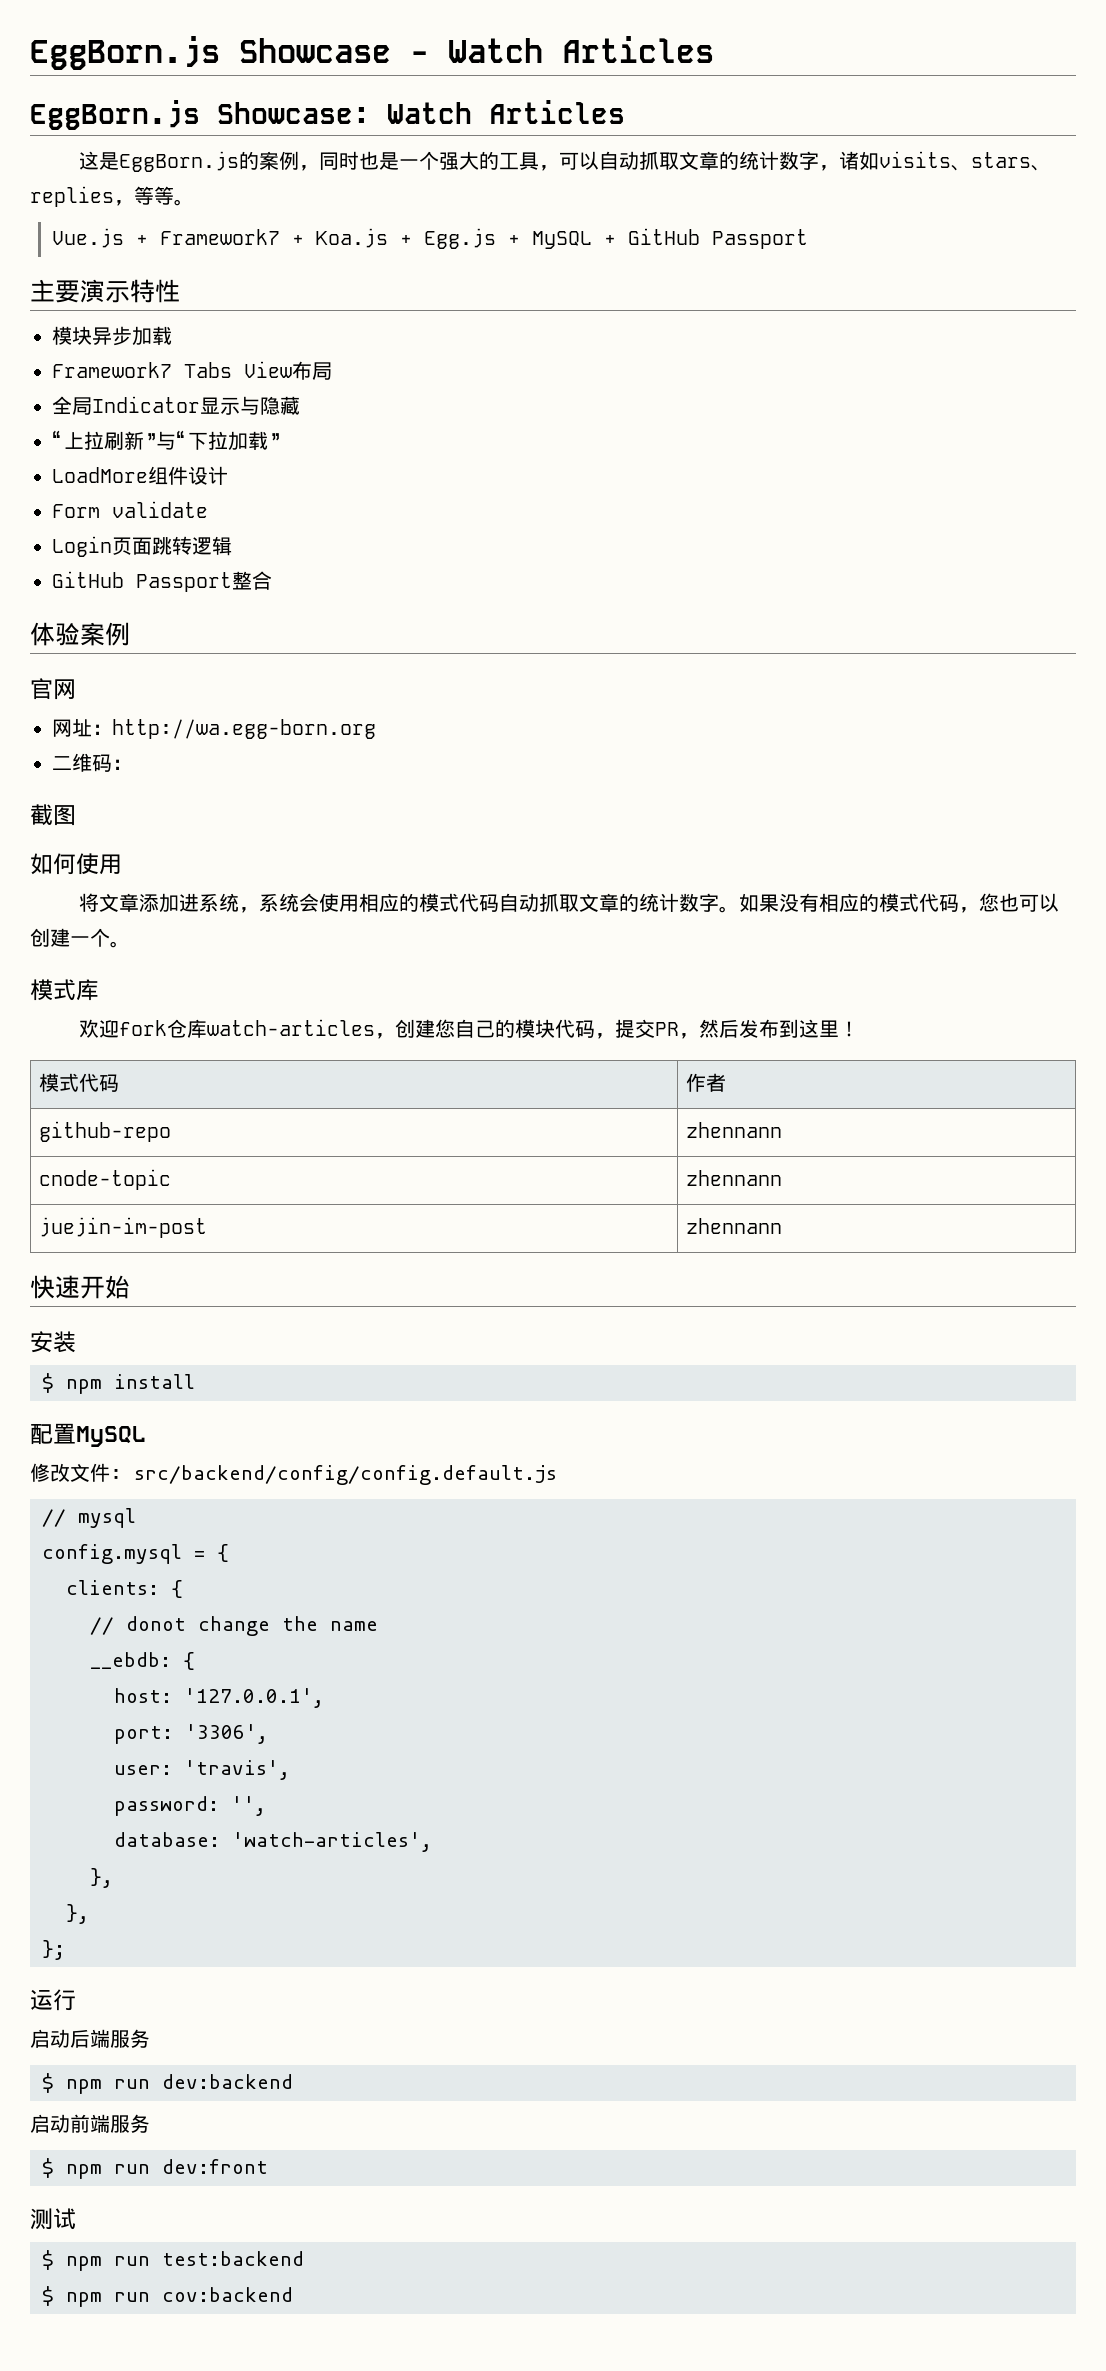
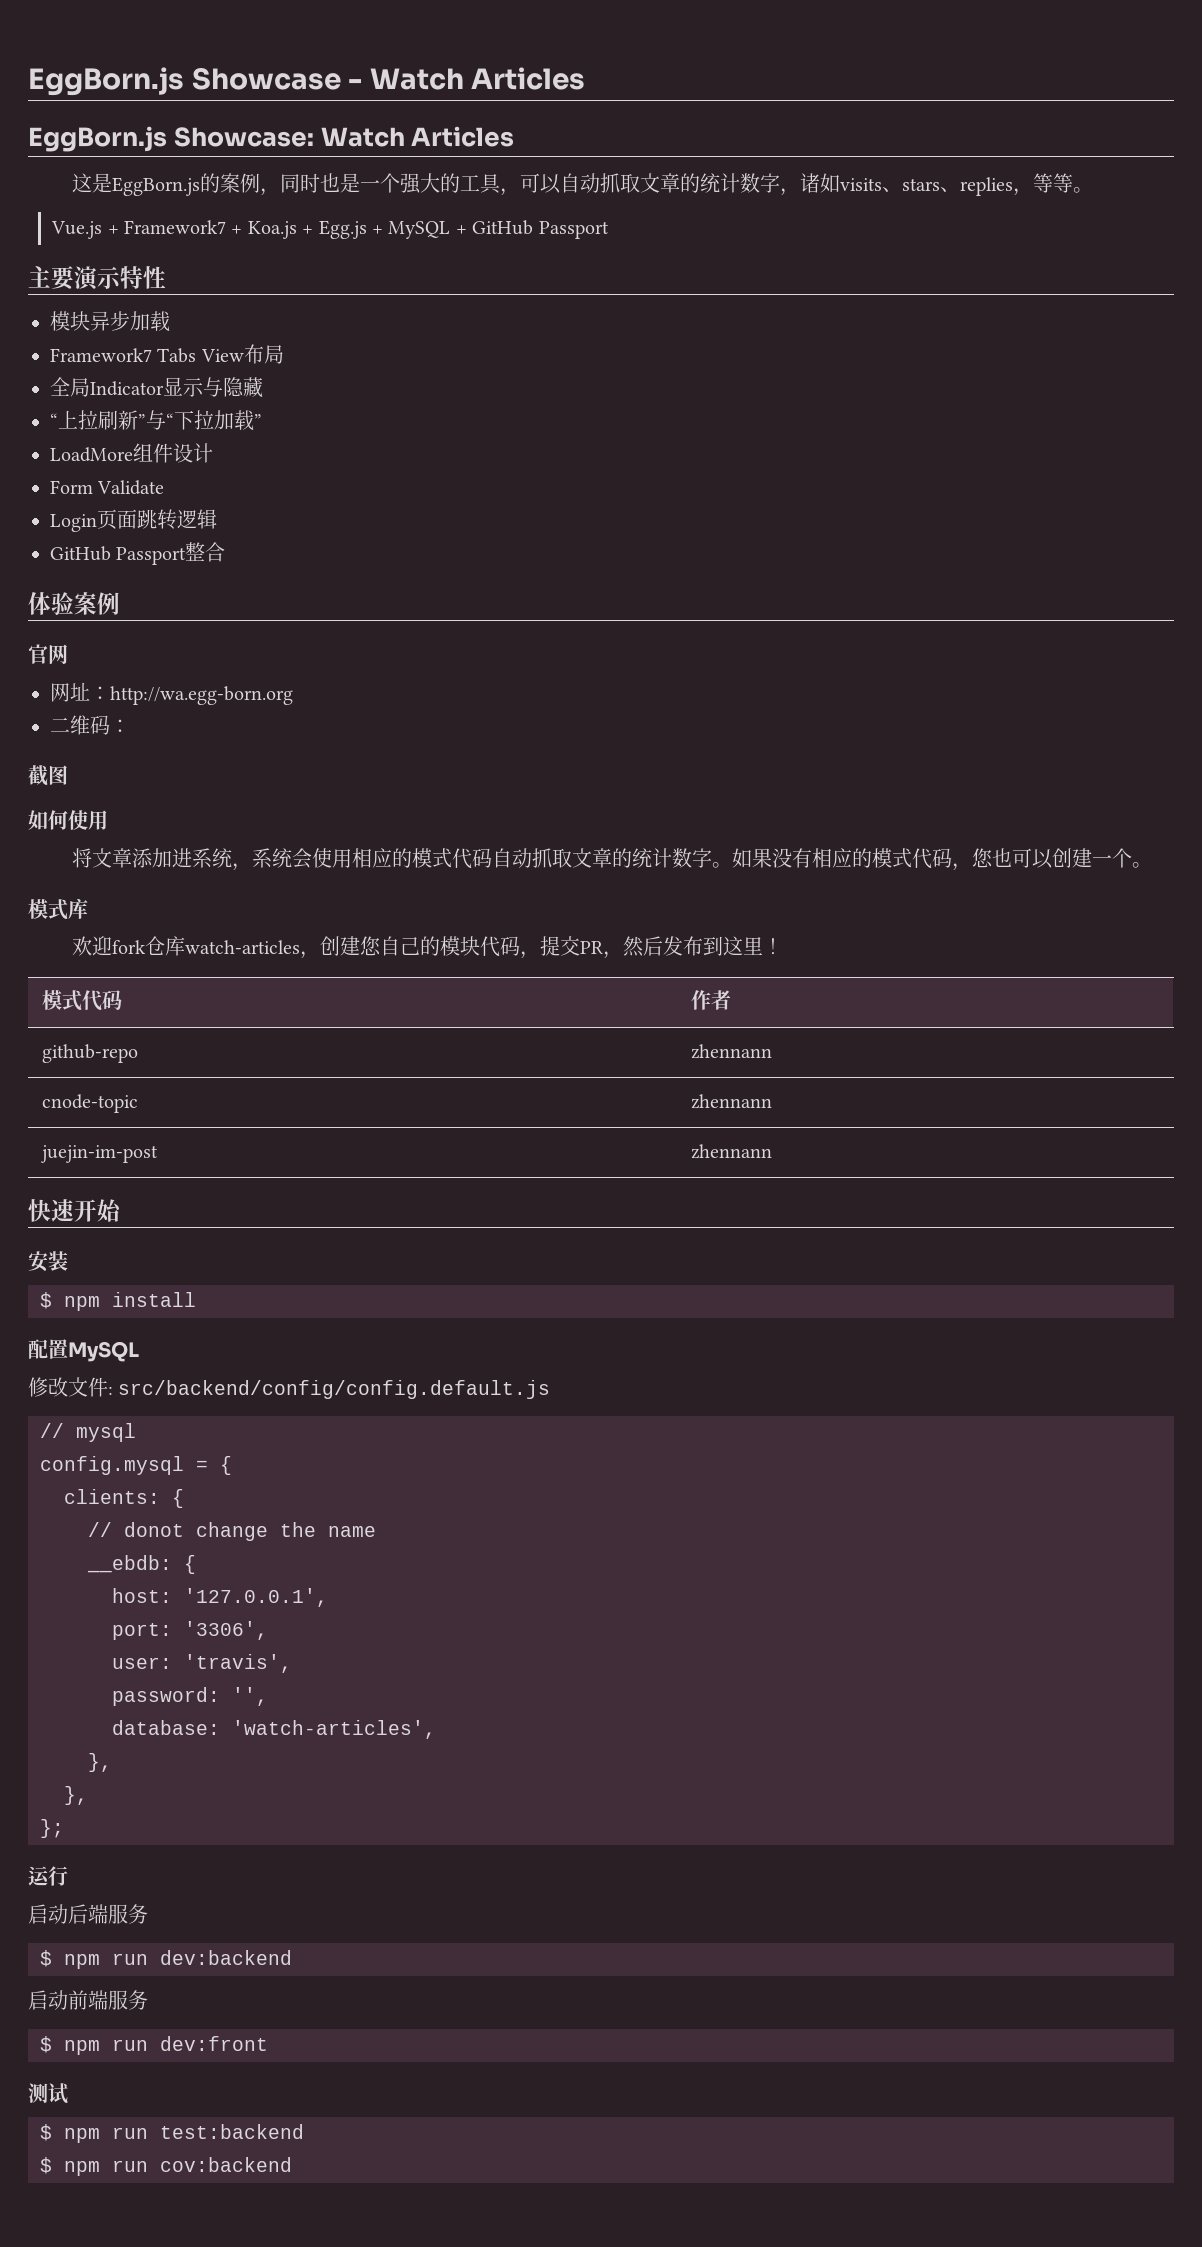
[112,501,208,518] validate -> [97,480,165,495] Validate

